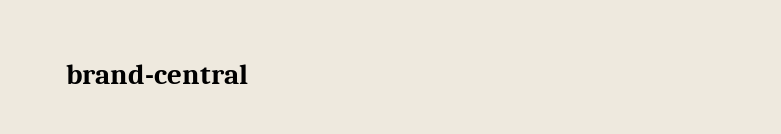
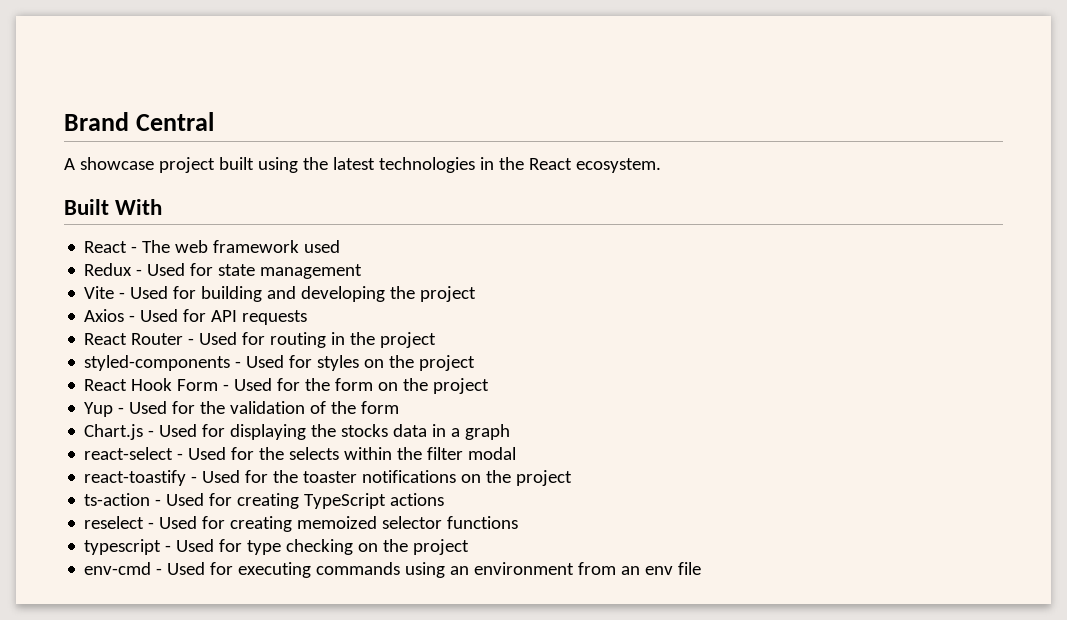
[66,64,248,84] brand-central -> [64,112,215,131] [64,157,661,173] [64,199,163,215] [84,240,341,253] [84,263,363,279] [84,286,477,302] [84,309,308,325] [84,332,437,348] [84,355,476,371] [84,378,490,394] [84,401,400,417] [84,424,511,440] [84,447,517,460] [84,470,573,486] [84,493,445,509] [84,516,519,532] [84,539,470,555] [84,562,702,578] Brand Central // A showcase project built using the latest technologies in the React ecosystem. // Built With // React - The web framework used // Redux - Used for state management // Vite - Used for building and developing the project // Axios - Used for API requests // React Router - Used for routing in the project // styled-components - Used for styles on the project // React Hook Form - Used for the form on the project // Yup - Used for the validation of the form // Chart.js - Used for displaying the stocks data in a graph // react-select - Used for the selects within the filter modal // react-toastify - Used for the toaster notifications on the project // ts-action - Used for creating TypeScript actions // reselect - Used for creating memoized selector functions // typescript - Used for type checking on the project // env-cmd - Used for executing commands using an environment from an env file

